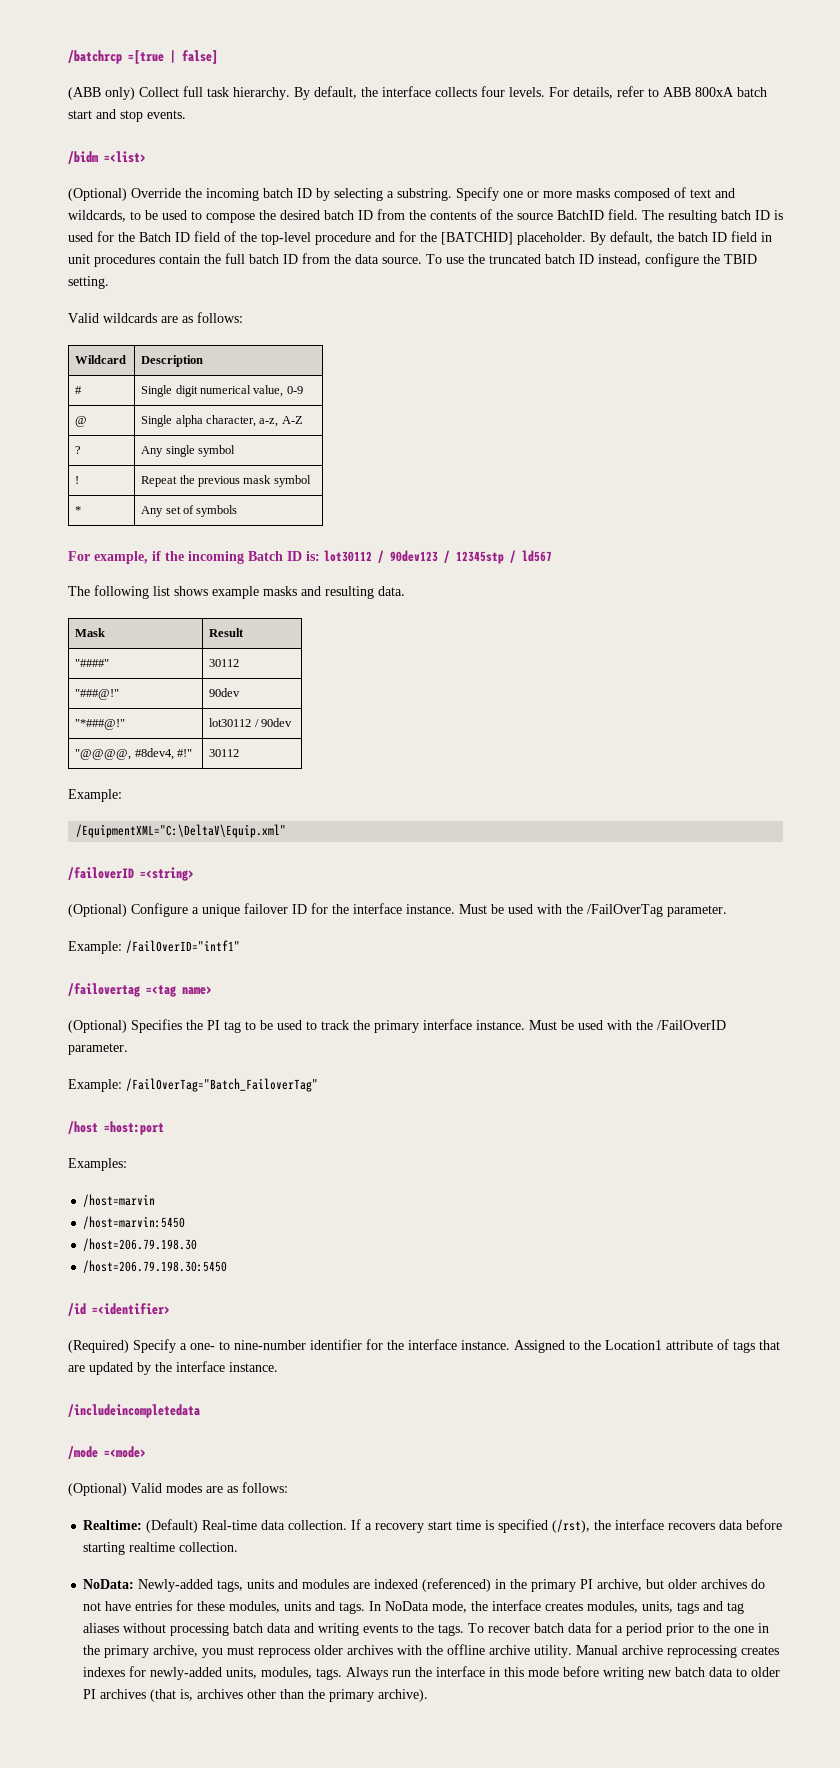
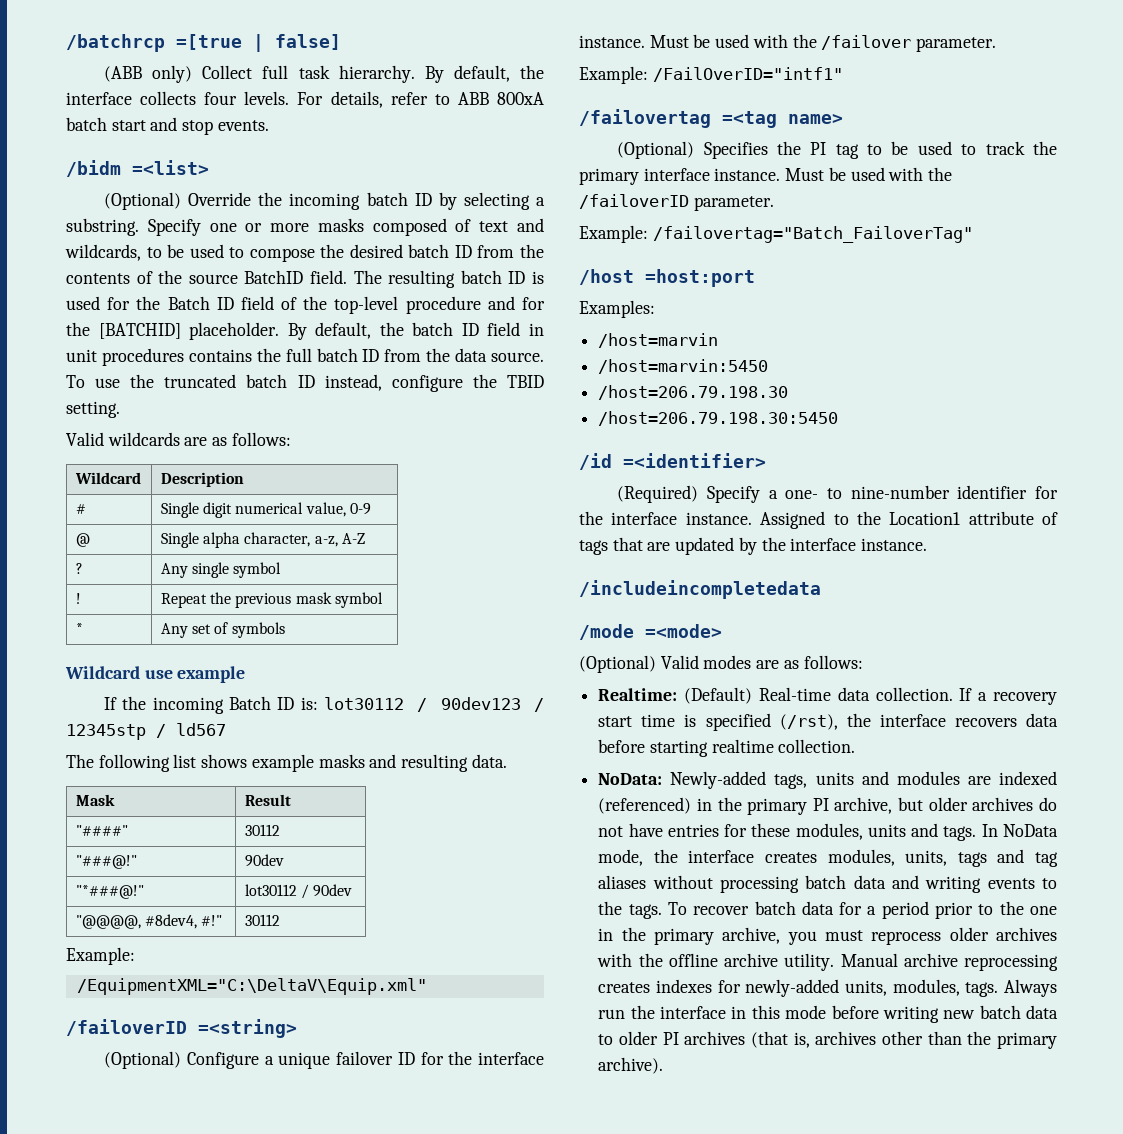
[159,254,200,264] contain -> [188,349,252,362] contains
[68,551,161,564] For example, if -> [65,666,246,683] [104,697,118,710] Wildcard use example // If
[587,904,663,917] /FailOverTag -> [821,35,912,50] /failover
[657,1020,726,1030] [68,1043,128,1055] [68,1078,318,1092] /FailOverID parameter. // Example: /FailOverTag="Batch_FailoverTag" -> [579,194,774,211] [579,225,973,243] /failoverID parameter. // Example: /failovertag="Batch_FailoverTag"

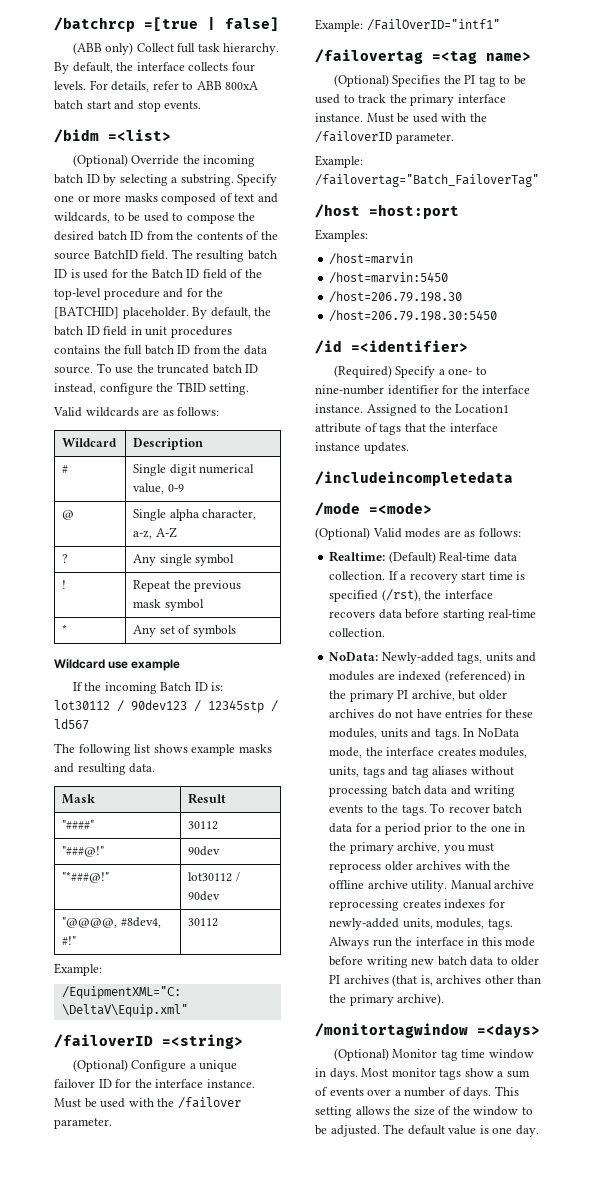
[647,537,928,555] are updated by the interface instance. -> [429,423,498,432] [315,442,409,454] the interface instance updates.
[711,739,774,753] realtime -> [488,609,537,618] real-time
(664, 1065) none -> [315,1023,540,1038] [333,1048,534,1061] [315,1068,530,1080] [315,1086,519,1099] [315,1106,533,1118] [315,1124,539,1137] // /monitortagwindow =<days> // (Optional) Monitor tag time window in days. Most monitor tags show a sum of events over a number of days. This setting allows the size of the window to be adjusted. The default value is one day.

